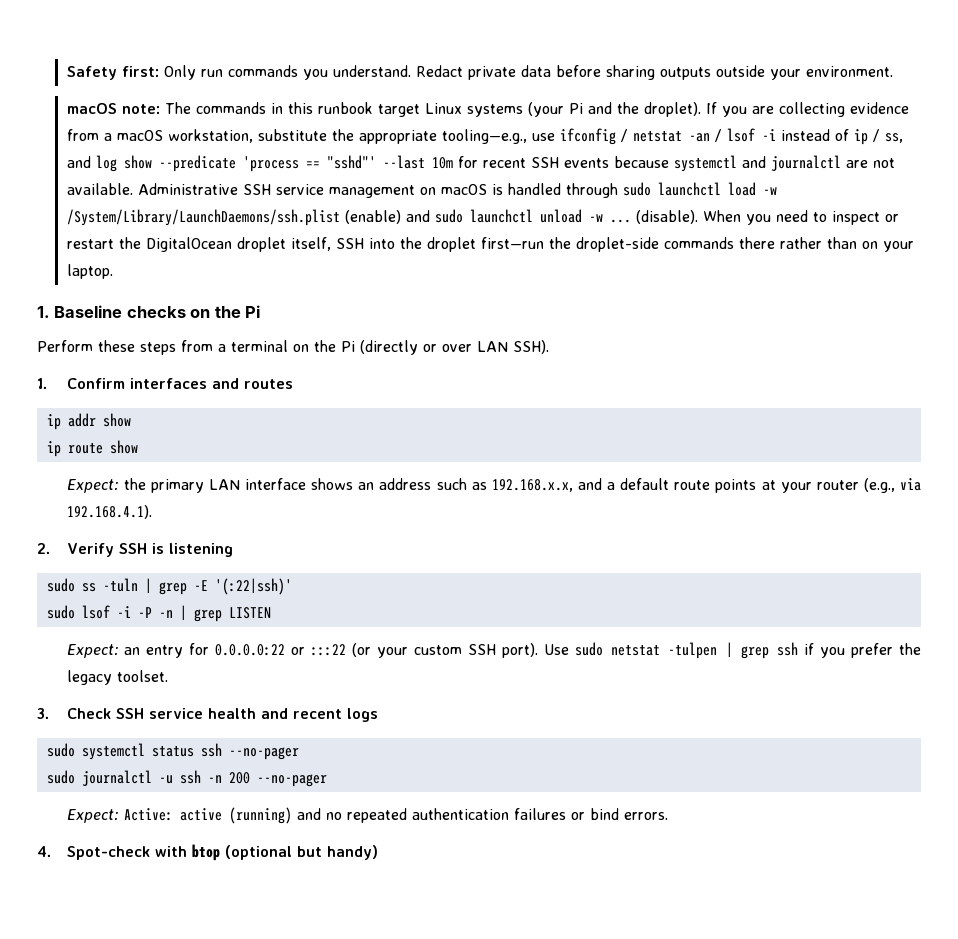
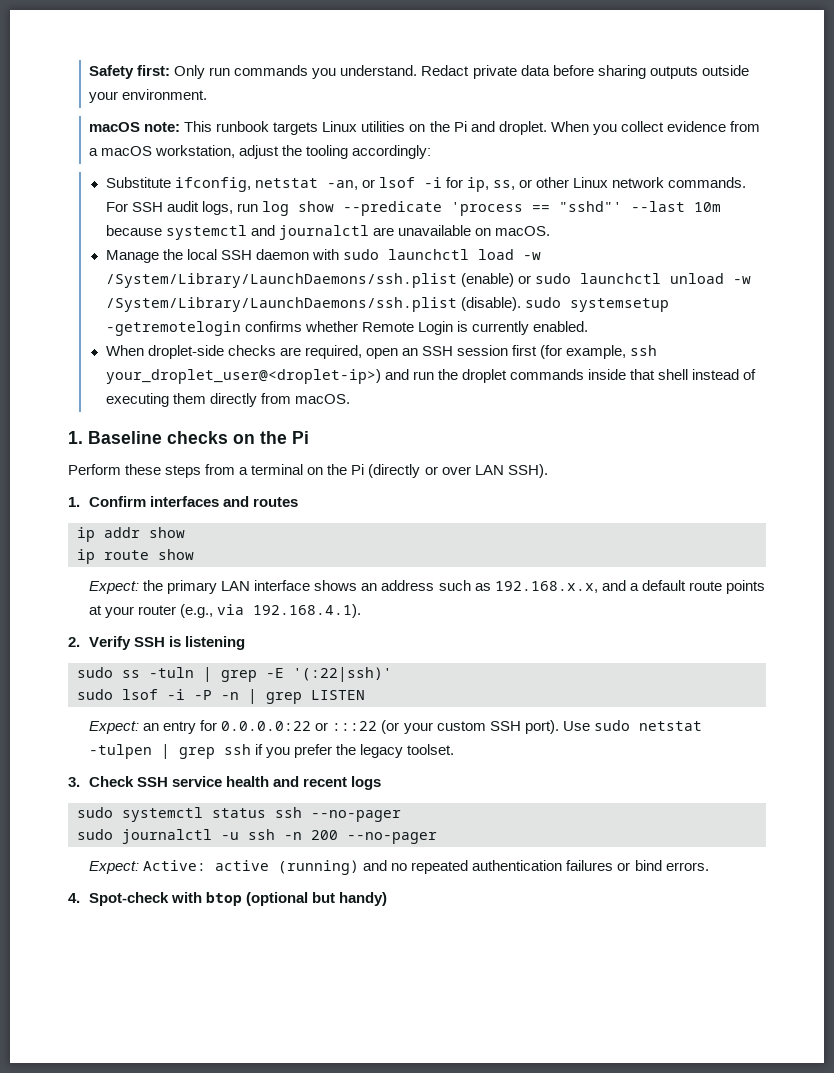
[164,102,845,117] The commands in this runbook target Linux systems (your Pi and the droplet). If you are collecting -> [184,121,664,135] This runbook targets Linux utilities on the Pi and droplet. When you collect
[257,128,903,145] [66,156,91,168] substitute the appropriate tooling—e.g., use ifconfig / netstat -an / lsof -i instead of ip / ss, and -> [239,145,432,159] [105,177,747,192] [105,201,258,215] adjust the tooling accordingly: // Substitute ifconfig, netstat -an, or lsof -i for ip, ss, or other Linux network commands. For SSH audit logs, run
[457,156,609,168] for recent SSH events -> (721, 207) none
[872,158,895,168] [66,183,618,198] not available. Administrative SSH service management on macOS is handled through -> [397,225,550,236] [105,249,339,263] unavailable on macOS. // Manage the local SSH daemon with
[405,210,430,222] and -> [517,275,531,284] or
[609,210,899,225] [66,237,914,252] [66,264,113,279] ... (disable). When you need to inspect or restart the DigitalOcean droplet itself, SSH into the droplet first—run the droplet-side commands there rather than on your laptop. -> [105,297,669,312] [105,321,588,336] [105,345,658,359] [105,369,757,384] [105,393,350,407] /System/Library/LaunchDaemons/ssh.plist (disable). sudo systemsetup -getremotelogin confirms whether Remote Login is currently enabled. // When droplet-side checks are required, open an SSH session first (for example, ssh your_droplet_user@<droplet-ip>) and run the droplet commands inside that shell instead of executing them directly from macOS.

